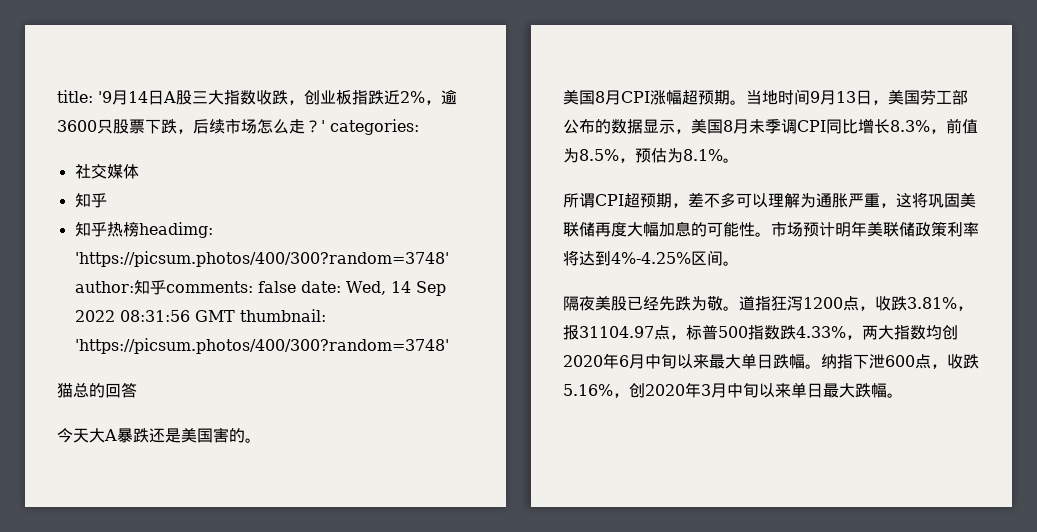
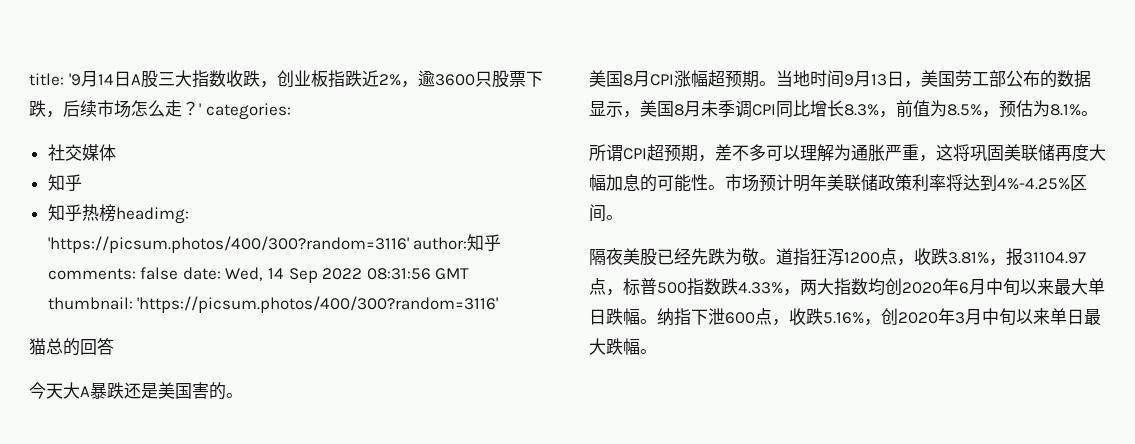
[74,251,449,267] 'https://picsum.photos/400/300?random=3748' -> [47,236,409,253] 'https://picsum.photos/400/300?random=3116'
[74,338,449,354] 'https://picsum.photos/400/300?random=3748' -> [137,296,499,313] 'https://picsum.photos/400/300?random=3116'

